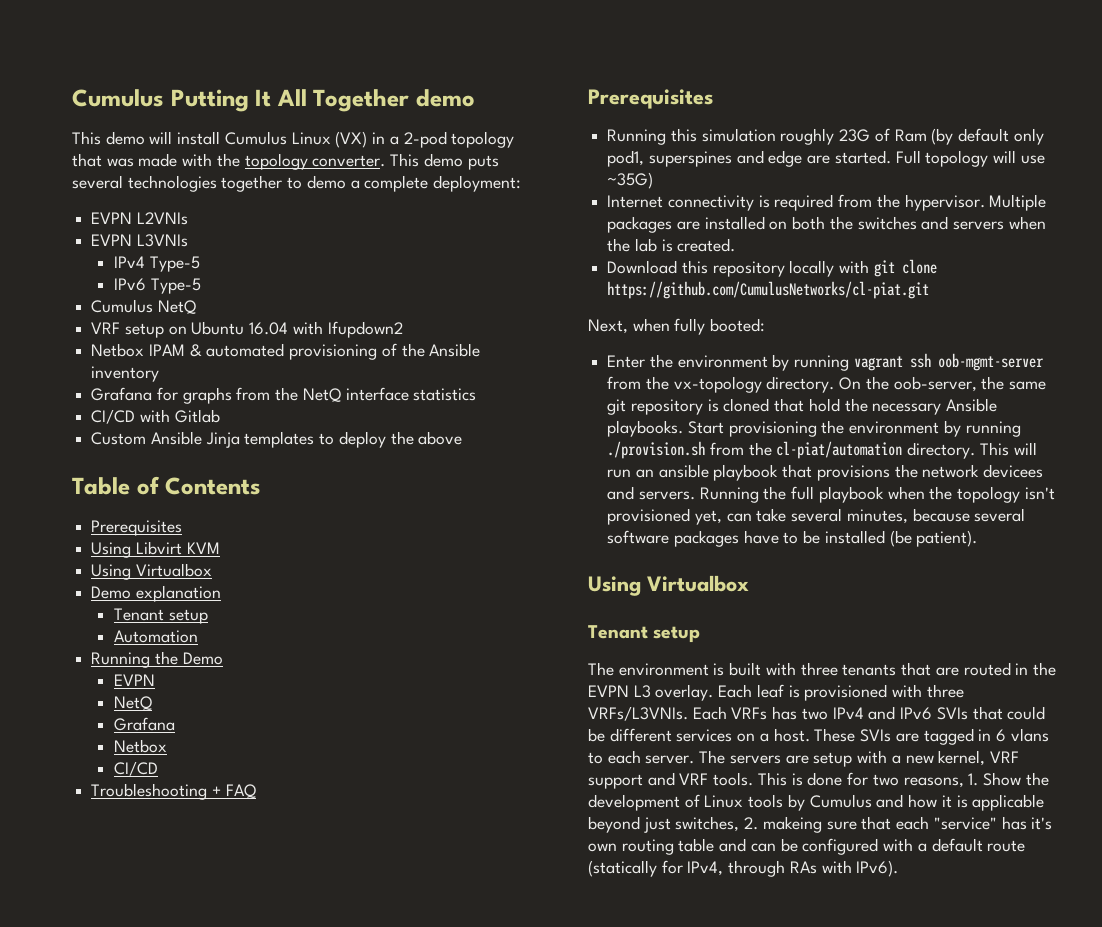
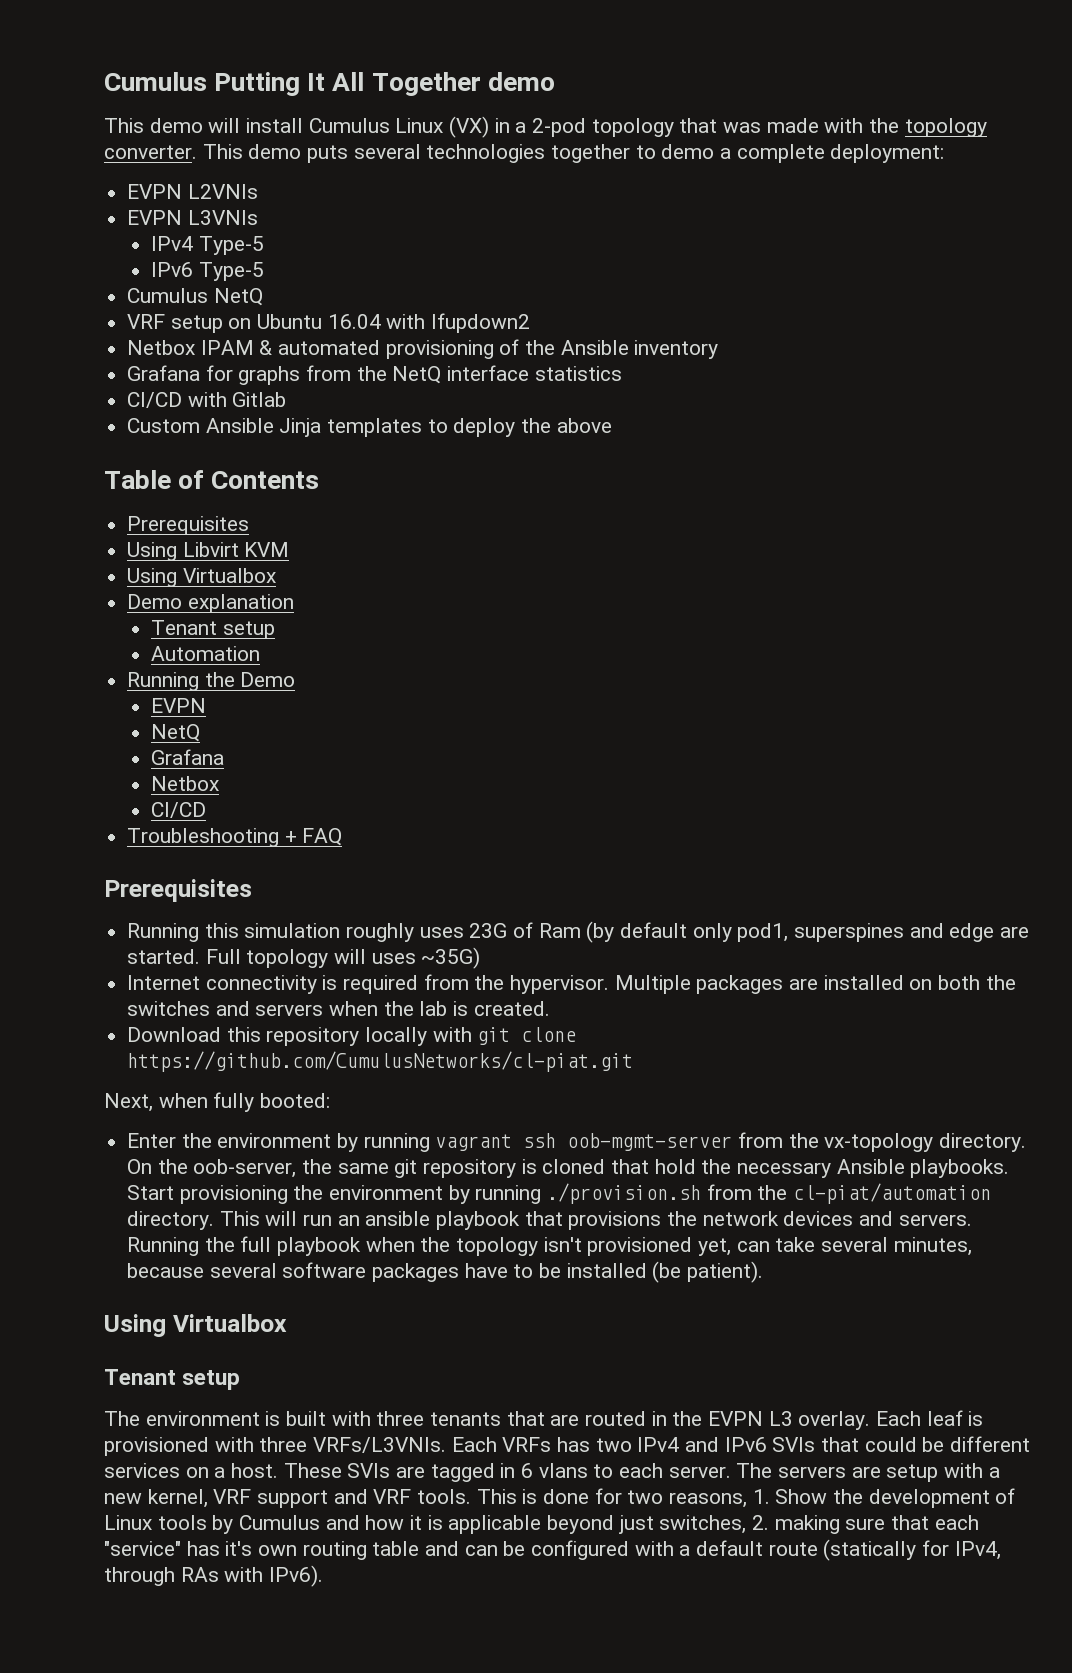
(835, 136) none -> [419,927,464,938] uses
[1020,155,1045,164] use -> [371,953,416,964] uses
[983,464,1044,478] devicees -> [783,1211,854,1226] devices
[762,816,822,833] makeing -> [774,1515,840,1534] making

